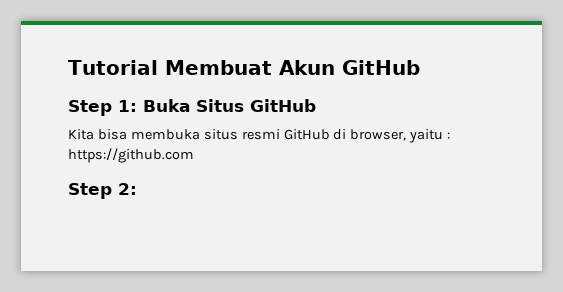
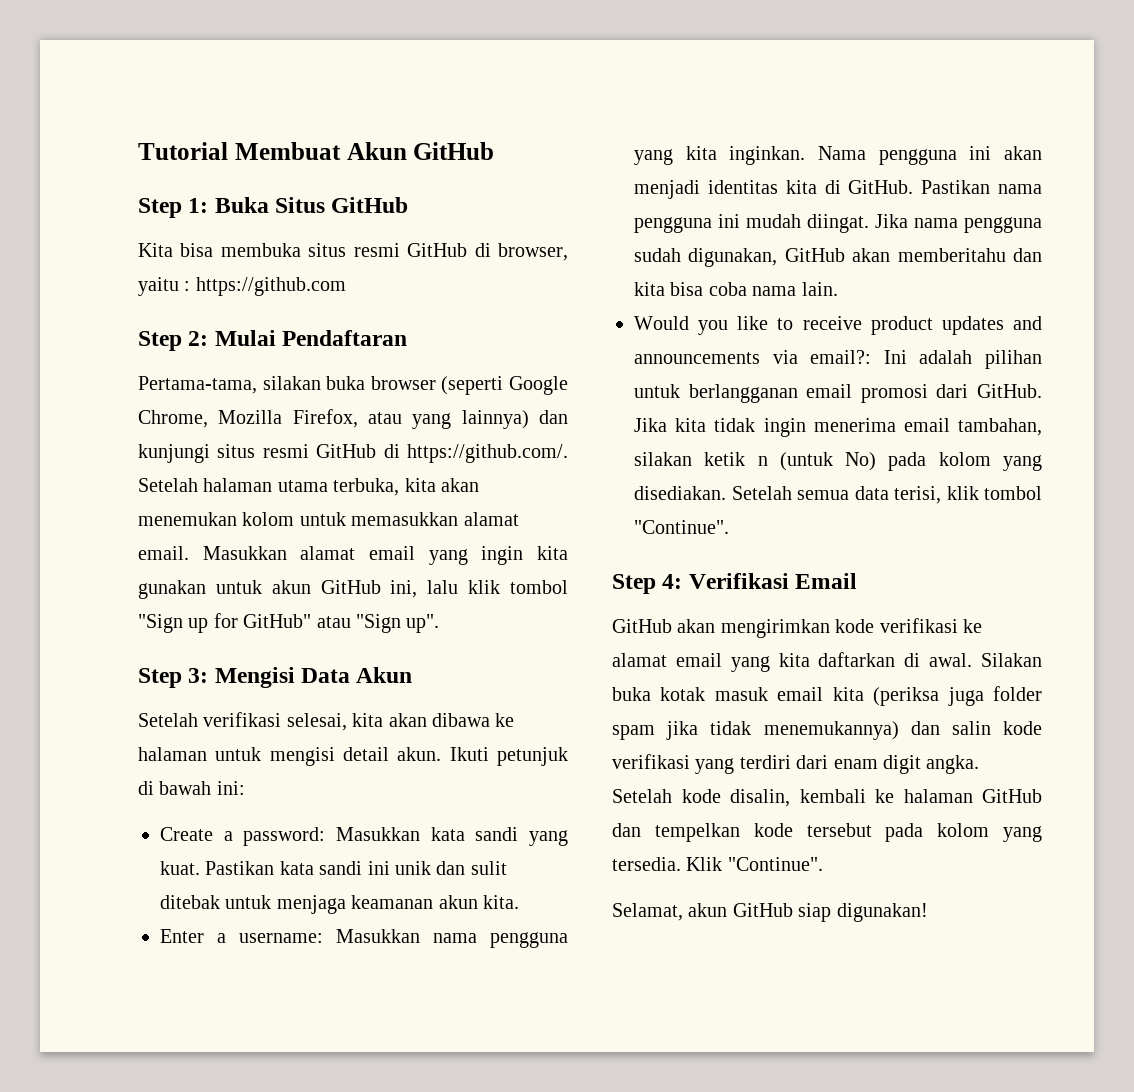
(137, 189) none -> [214,330,408,346] [138,376,568,395] [138,409,568,429] [138,444,568,463] [138,478,479,496] [138,512,519,526] [138,546,569,565] [138,580,568,599] [138,613,440,633] [138,667,413,688] [138,712,515,731] [138,747,568,766] [138,781,245,795] [160,827,568,846] [160,861,507,875] [160,895,519,914] [160,929,568,948] [634,146,1042,165] [634,180,1042,199] [634,214,1042,233] [634,248,1042,267] [634,282,838,296] [634,316,1042,335] [634,350,1042,369] [634,384,1042,403] [634,418,1042,437] [634,452,1042,471] [634,486,1042,504] [634,520,729,534] [612,573,858,594] [612,618,982,638] [612,652,1042,672] [612,686,1042,706] [612,721,1042,740] [612,754,980,774] [612,789,1042,807] [612,823,1042,842] [612,857,823,871] [612,903,928,922] Mulai Pendaftaran // Pertama-tama, silakan buka browser (seperti Google Chrome, Mozilla Firefox, atau yang lainnya) dan kunjungi situs resmi GitHub di https://github.com/. Setelah halaman utama terbuka, kita akan menemukan kolom untuk memasukkan alamat email. Masukkan alamat email yang ingin kita gunakan untuk akun GitHub ini, lalu klik tombol "Sign up for GitHub" atau "Sign up". // Step 3: Mengisi Data Akun // Setelah verifikasi selesai, kita akan dibawa ke halaman untuk mengisi detail akun. Ikuti petunjuk di bawah ini: // Create a password: Masukkan kata sandi yang kuat. Pastikan kata sandi ini unik dan sulit ditebak untuk menjaga keamanan akun kita. // Enter a username: Masukkan nama pengguna yang kita inginkan. Nama pengguna ini akan menjadi identitas kita di GitHub. Pastikan nama pengguna ini mudah diingat. Jika nama pengguna sudah digunakan, GitHub akan memberitahu dan kita bisa coba nama lain. // Would you like to receive product updates and announcements via email?: Ini adalah pilihan untuk berlangganan email promosi dari GitHub. Jika kita tidak ingin menerima email tambahan, silakan ketik n (untuk No) pada kolom yang disediakan. Setelah semua data terisi, klik tombol "Continue". // Step 4: Verifikasi Email // GitHub akan mengirimkan kode verifikasi ke alamat email yang kita daftarkan di awal. Silakan buka kotak masuk email kita (periksa juga folder spam jika tidak menemukannya) dan salin kode verifikasi yang terdiri dari enam digit angka. Setelah kode disalin, kembali ke halaman GitHub dan tempelkan kode tersebut pada kolom yang tersedia. Klik "Continue". // Selamat, akun GitHub siap digunakan!

